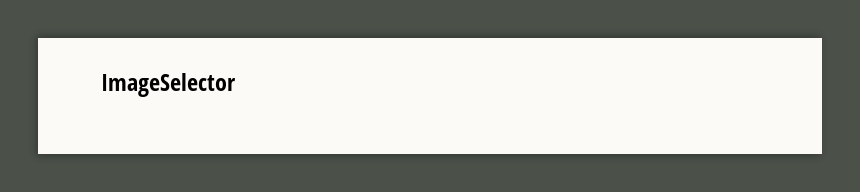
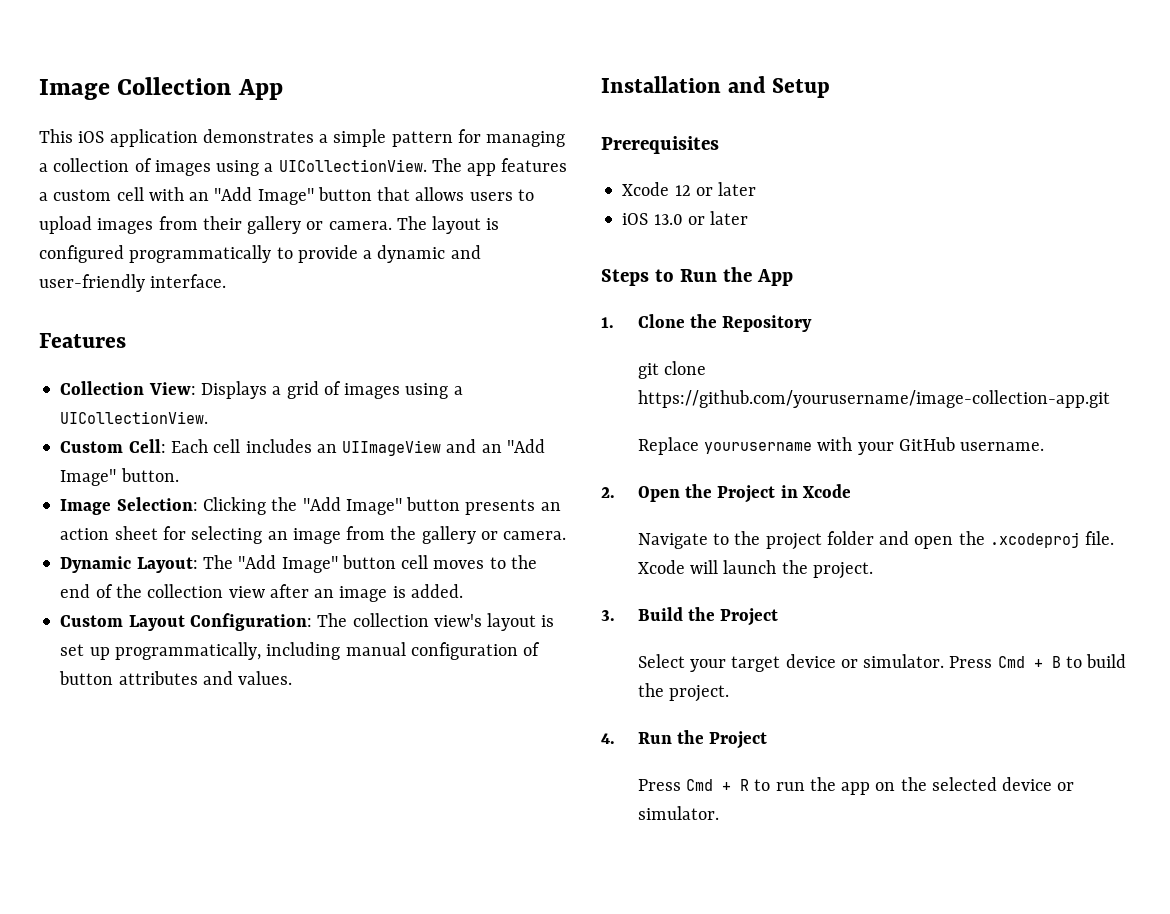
[101,73,236,97] ImageSelector -> [39,77,283,100] [39,129,566,147] [39,158,568,176] [39,187,534,205] [39,216,500,234] [39,245,481,263] [39,274,227,292] [39,333,126,348] [60,381,463,399] [60,411,209,424] [60,439,545,456] [60,468,179,486] [60,497,561,515] [60,526,567,544] [60,555,537,573] [60,584,463,602] [60,613,555,631] [60,642,541,660] [59,671,293,685] [601,76,831,98] [601,136,719,154] [622,182,757,196] [622,211,749,225] [601,267,793,286] [601,314,813,332] [637,361,706,379] [637,390,1110,408] [637,437,1045,455] [601,484,851,503] [637,531,1115,550] [637,560,873,579] [601,607,779,626] [637,654,1127,672] [637,683,729,702] [601,730,768,749] [637,777,1075,795] [637,806,719,820] Image Collection App // This iOS application demonstrates a simple pattern for managing a collection of images using a UICollectionView. The app features a custom cell with an "Add Image" button that allows users to upload images from their gallery or camera. The layout is configured programmatically to provide a dynamic and user-friendly interface. // Features // Collection View: Displays a grid of images using a UICollectionView. // Custom Cell: Each cell includes an UIImageView and an "Add Image" button. // Image Selection: Clicking the "Add Image" button presents an action sheet for selecting an image from the gallery or camera. // Dynamic Layout: The "Add Image" button cell moves to the end of the collection view after an image is added. // Custom Layout Configuration: The collection view's layout is set up programmatically, including manual configuration of button attributes and values. // Installation and Setup // Prerequisites // Xcode 12 or later // iOS 13.0 or later // Steps to Run the App // 1. Clone the Repository // git clone https://github.com/yourusername/image-collection-app.git // Replace yourusername with your GitHub username. // 2. Open the Project in Xcode // Navigate to the project folder and open the .xcodeproj file. Xcode will launch the project. // 3. Build the Project // Select your target device or simulator. Press Cmd + B to build the project. // 4. Run the Project // Press Cmd + R to run the app on the selected device or simulator.

